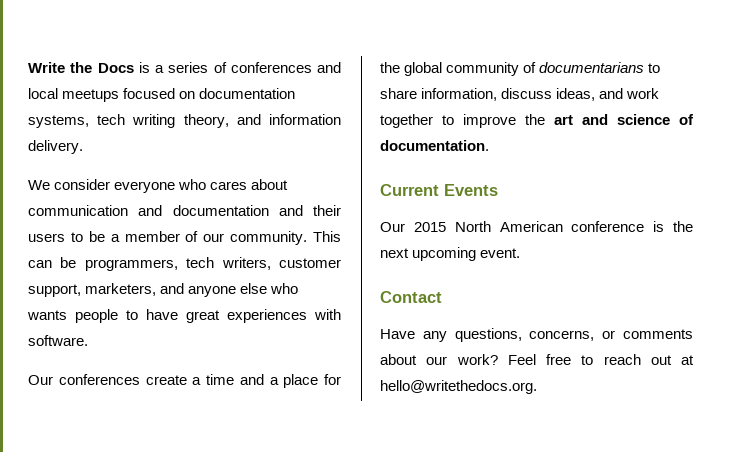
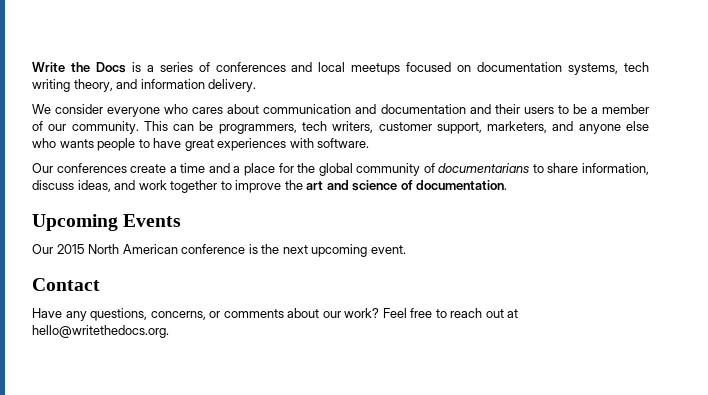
[380,184,439,196] Current -> [32,214,118,231] Upcoming

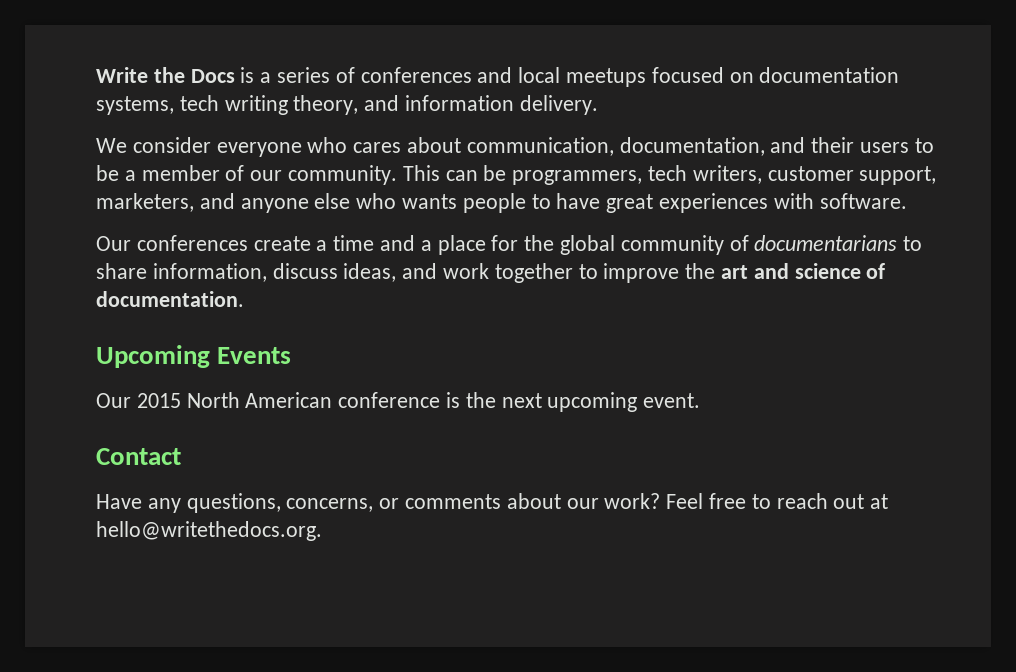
[263,104,466,114] communication and documentation -> [466,137,765,156] communication, documentation,

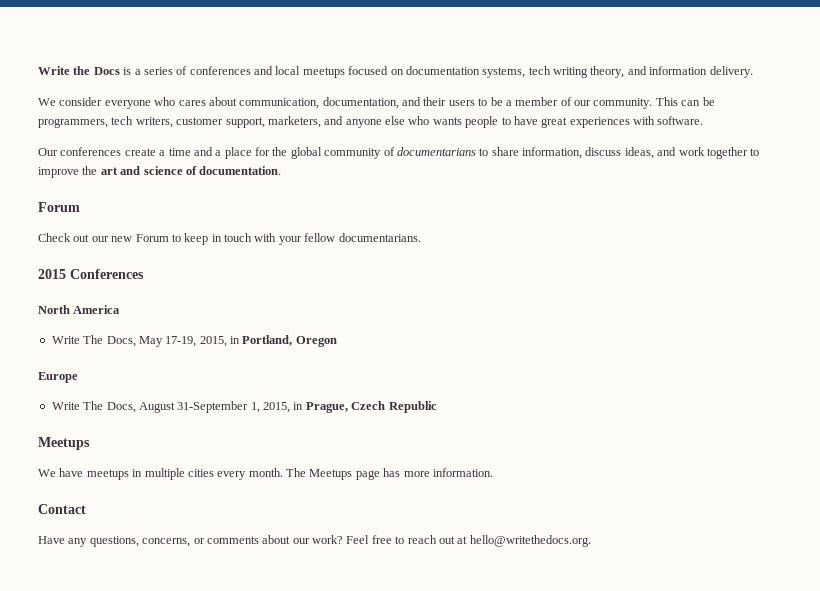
[96,345,292,368] [96,392,701,412] Upcoming Events // Our 2015 North American conference is the next upcoming event. -> [38,202,80,212] [38,233,421,245] [38,269,144,279] [38,305,121,314] [51,335,337,347] [38,372,78,383] [51,401,437,413] [38,437,90,450] [38,468,493,480] Forum // Check out our new Forum to keep in touch with your fellow documentarians. // 2015 Conferences // North America // Write The Docs, May 17-19, 2015, in Portland, Oregon // Europe // Write The Docs, August 31-September 1, 2015, in Prague, Czech Republic // Meetups // We have meetups in multiple cities every month. The Meetups page has more information.

